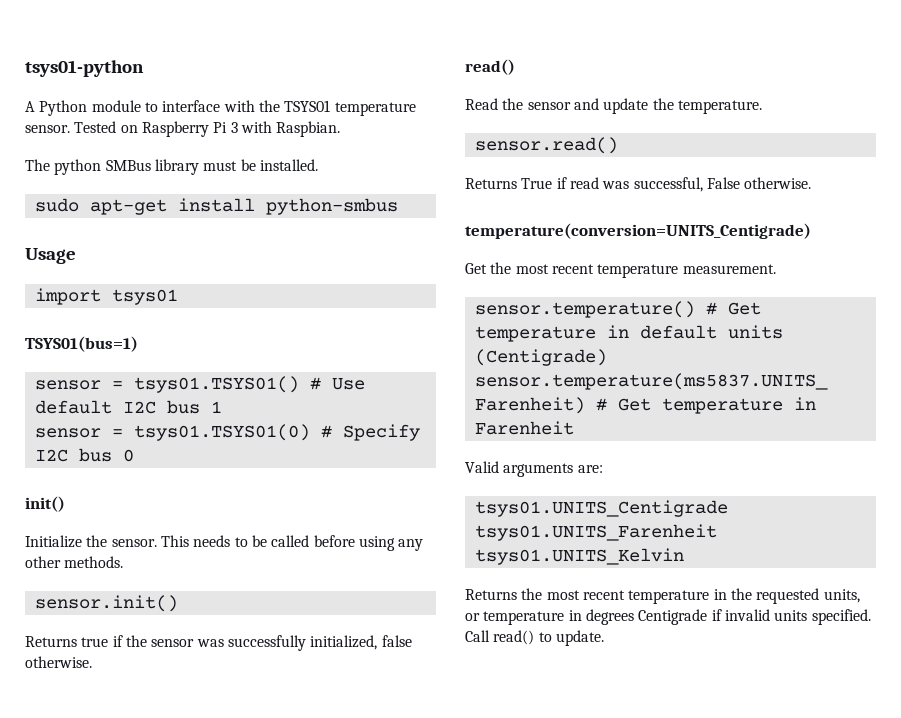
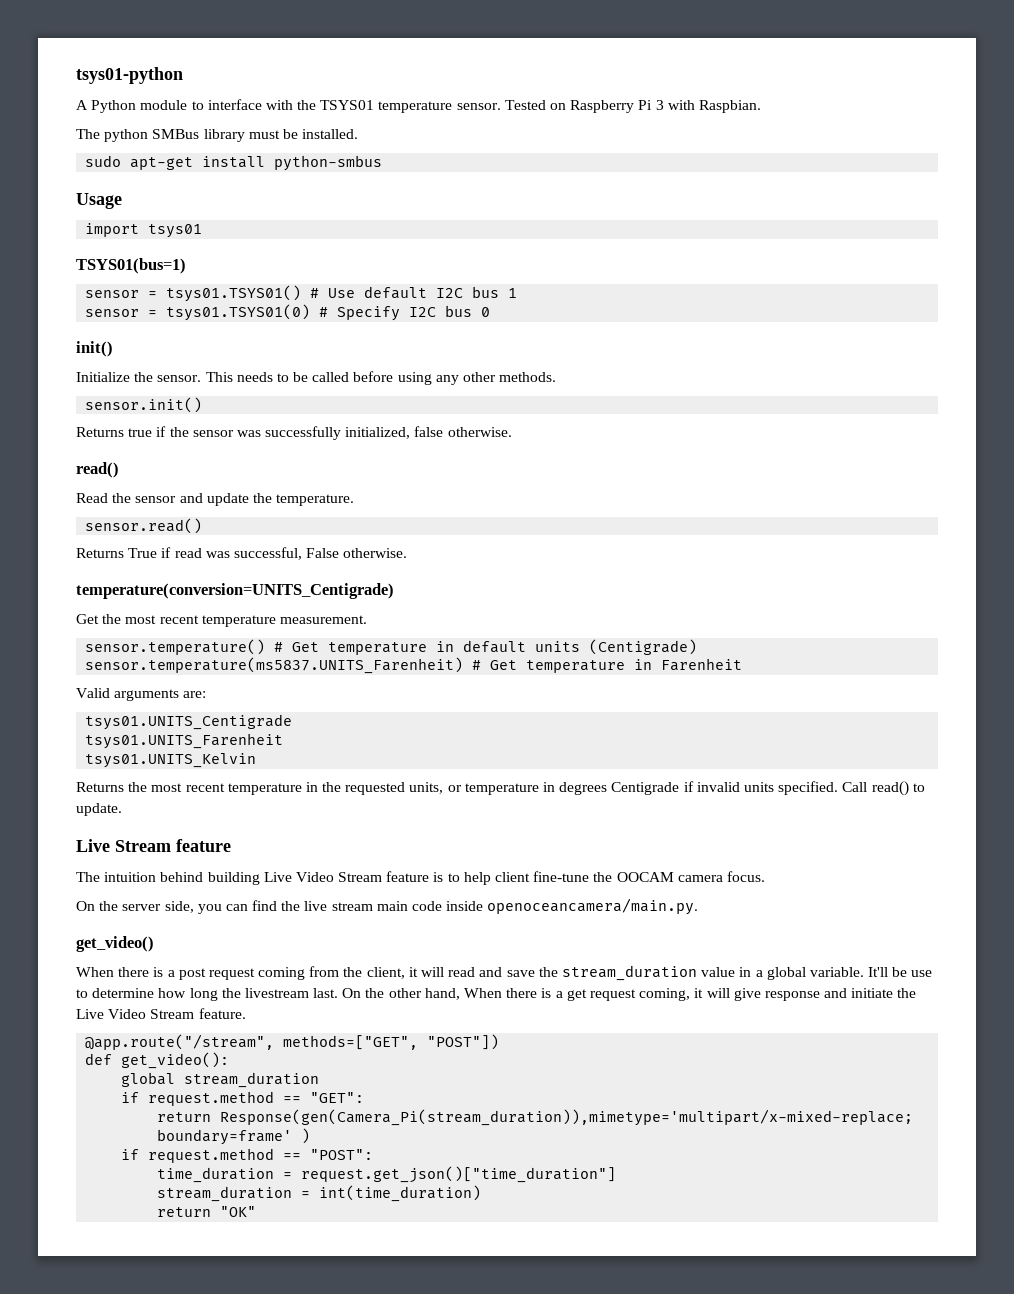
(604, 638) none -> [76,839,231,852] [76,871,765,885] [76,898,699,915] [76,936,154,952] [76,965,933,981] [76,988,917,1001] [76,1008,246,1019] [85,1034,500,1050] [85,1052,230,1069] [121,1072,320,1088] [121,1091,365,1106] [157,1109,914,1126] [157,1128,311,1145] [121,1148,374,1163] [157,1166,617,1183] [157,1185,482,1202] [157,1206,257,1217] // Live Stream feature // The intuition behind building Live Video Stream feature is to help client fine-tune the OOCAM camera focus. // On the server side, you can find the live stream main code inside openoceancamera/main.py. // get_video() // When there is a post request coming from the client, it will read and save the stream_duration value in a global variable. It'll be use to determine how long the livestream last. On the other hand, When there is a get request coming, it will give response and initiate the Live Video Stream feature. // @app.route("/stream", methods=["GET", "POST"]) // def get_video(): // global stream_duration // if request.method == "GET": // return Response(gen(Camera_Pi(stream_duration)),mimetype='multipart/x-mixed-replace; boundary=frame' ) // if request.method == "POST": // time_duration = request.get_json()["time_duration"] // stream_duration = int(time_duration) // return "OK"

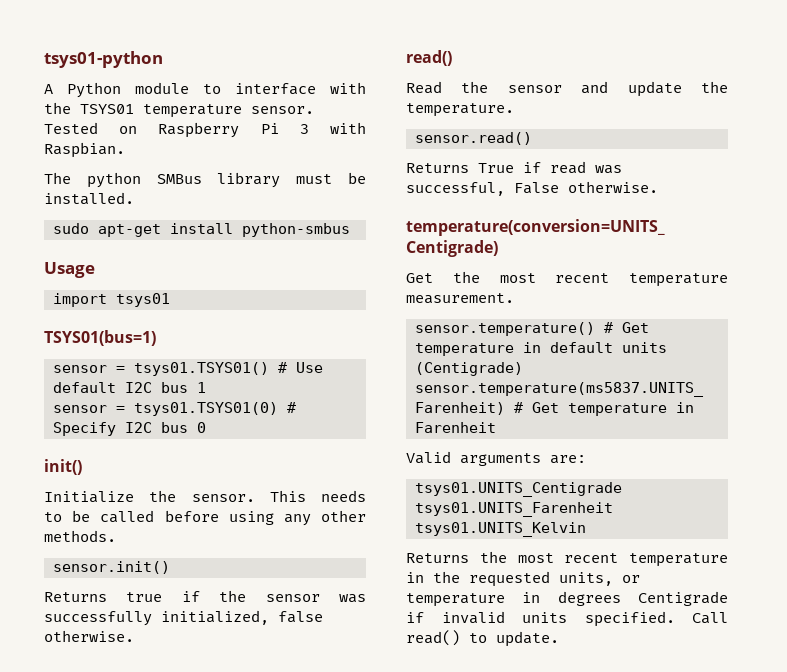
[76,839,231,852] [76,871,765,885] [76,898,699,915] [76,936,154,952] [76,965,933,981] [76,988,917,1001] [76,1008,246,1019] [85,1034,500,1050] [85,1052,230,1069] [121,1072,320,1088] [121,1091,365,1106] [157,1109,914,1126] [157,1128,311,1145] [121,1148,374,1163] [157,1166,617,1183] [157,1185,482,1202] [157,1206,257,1217] // Live Stream feature // The intuition behind building Live Video Stream feature is to help client fine-tune the OOCAM camera focus. // On the server side, you can find the live stream main code inside openoceancamera/main.py. // get_video() // When there is a post request coming from the client, it will read and save the stream_duration value in a global variable. It'll be use to determine how long the livestream last. On the other hand, When there is a get request coming, it will give response and initiate the Live Video Stream feature. // @app.route("/stream", methods=["GET", "POST"]) // def get_video(): // global stream_duration // if request.method == "GET": // return Response(gen(Camera_Pi(stream_duration)),mimetype='multipart/x-mixed-replace; boundary=frame' ) // if request.method == "POST": // time_duration = request.get_json()["time_duration"] // stream_duration = int(time_duration) // return "OK" -> (559, 639) none

